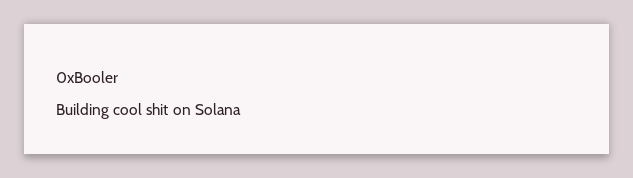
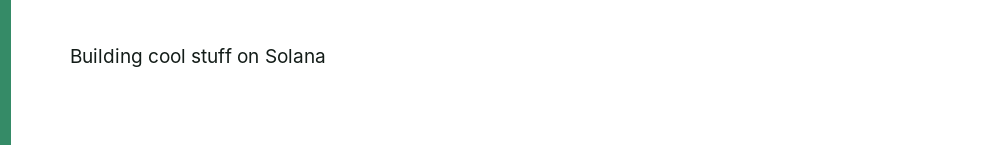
[56,71,118,83] 0xBooler // -> (70, 57) none
[146,103,169,115] shit -> [191,48,233,63] stuff

